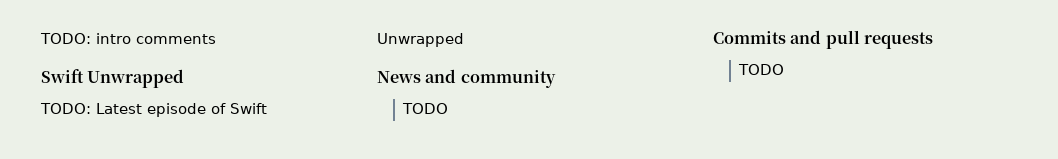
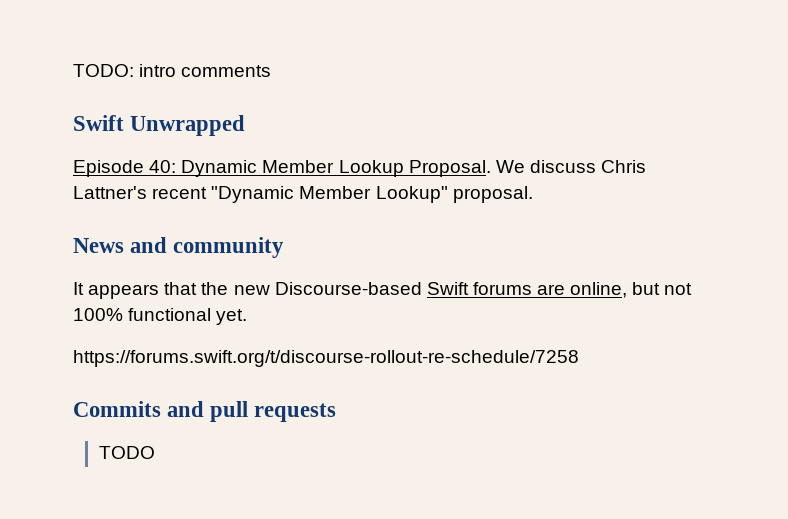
[40,103,267,117] [377,33,464,47] [377,69,556,88] [401,103,448,114] TODO: Latest episode of Swift Unwrapped // News and community // TODO -> [73,160,647,177] [73,186,533,203] [73,237,285,258] [73,282,693,299] [73,308,248,325] [73,350,579,367] Episode 40: Dynamic Member Lookup Proposal. We discuss Chris Lattner's recent "Dynamic Member Lookup" proposal. // News and community // It appears that the new Discourse-based Swift forums are online, but not 100% functional yet. // https://forums.swift.org/t/discourse-rollout-re-schedule/7258

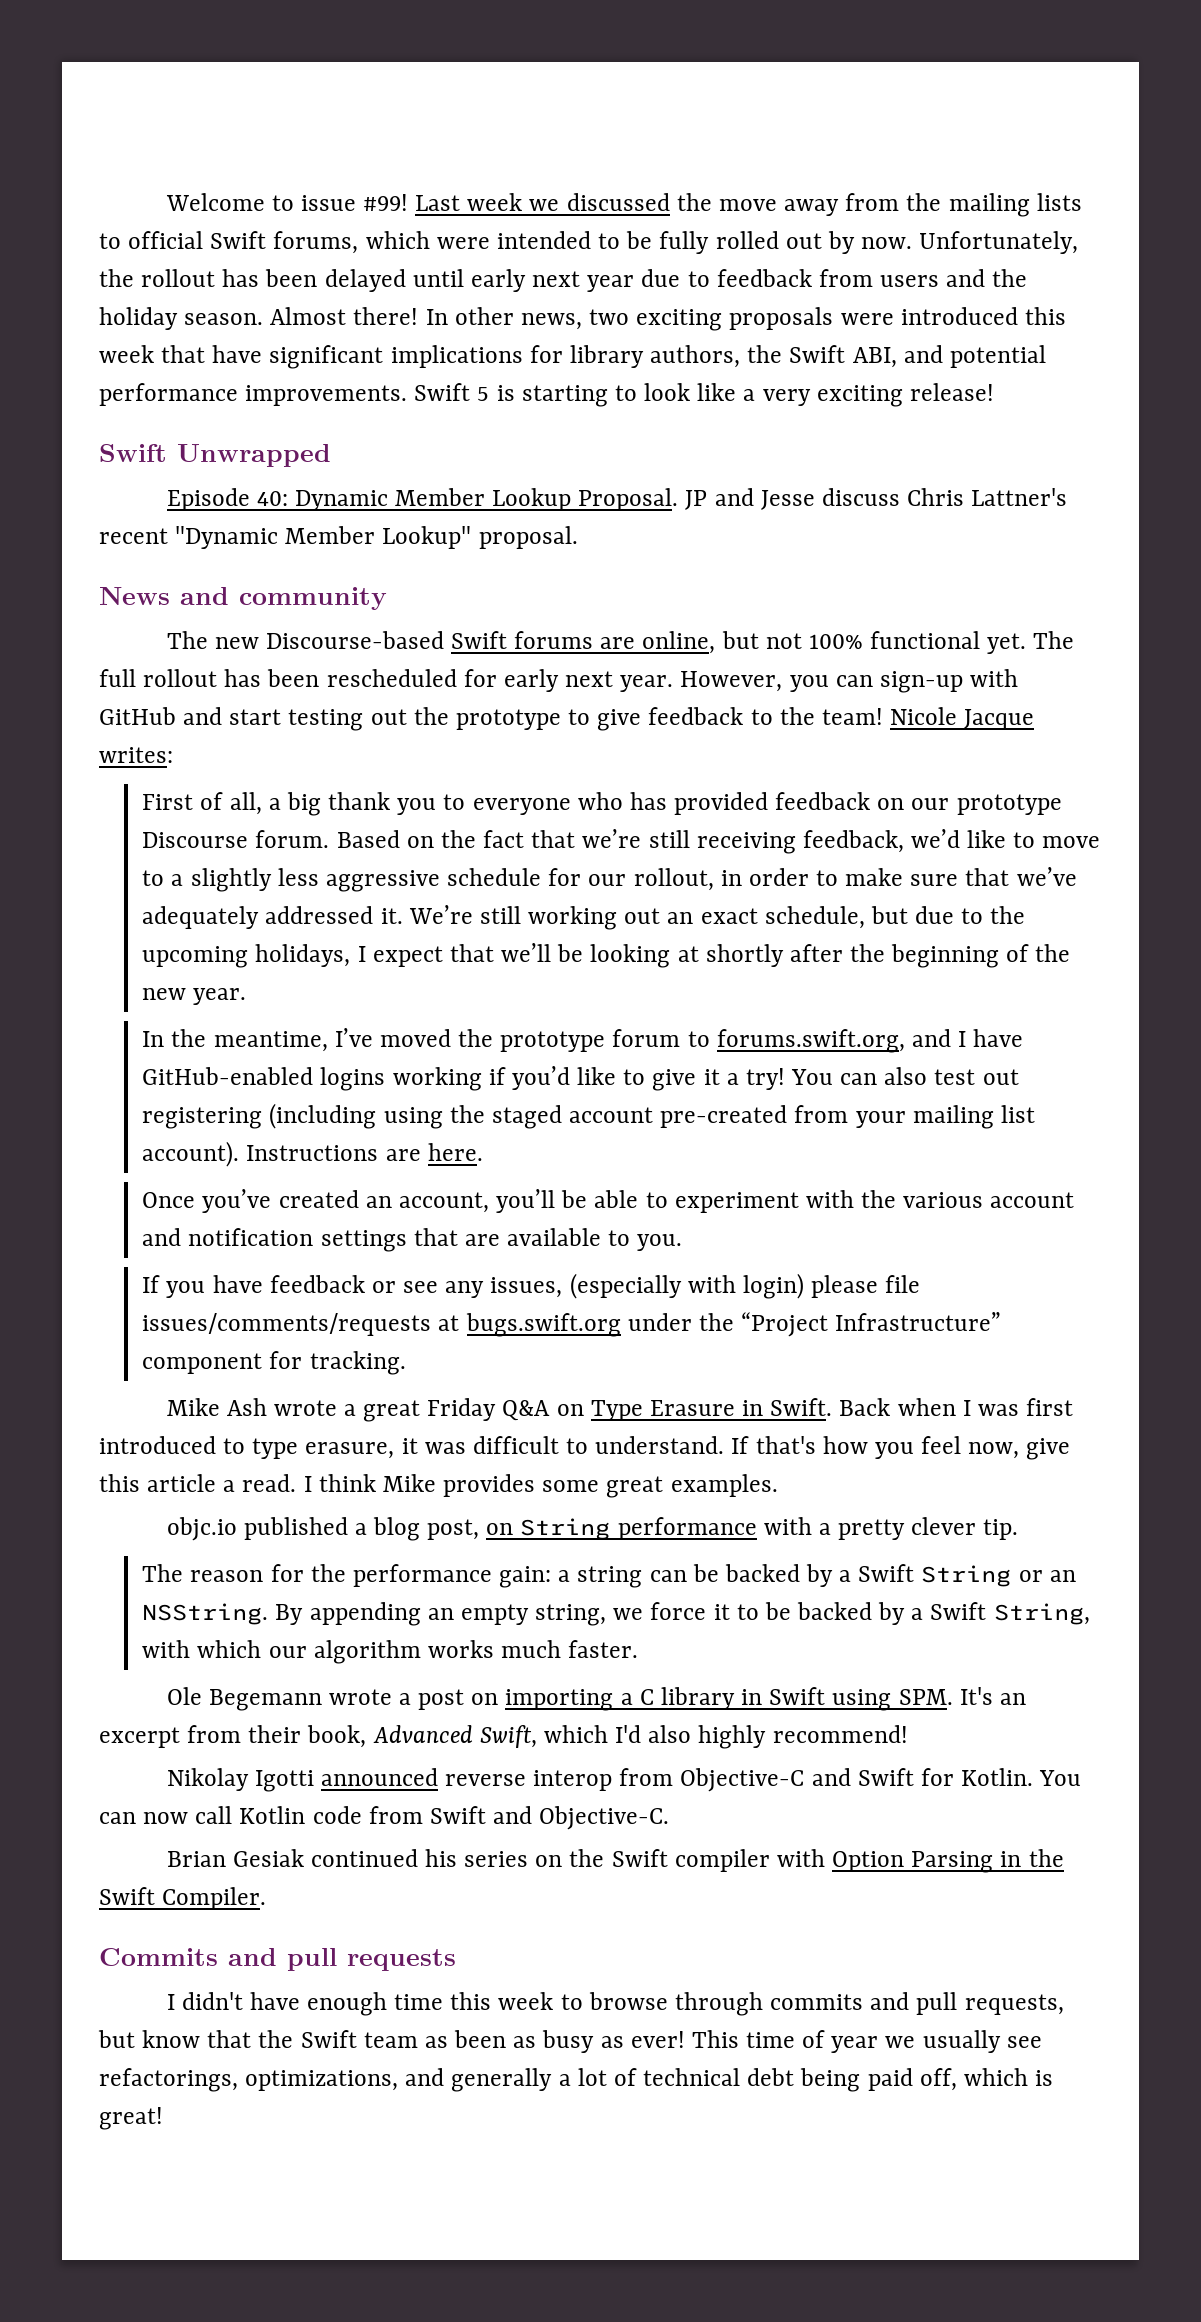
[73,64,272,77] TODO: intro comments -> [165,193,1082,217] [99,231,1079,254] [99,269,1028,292] [99,307,1066,331] [99,345,1046,369] [99,383,994,407] Welcome to issue #99! Last week we discussed the move away from the mailing lists to official Swift forums, which were intended to be fully rolled out by now. Unfortunately, the rollout has been delayed until early next year due to feedback from users and the holiday season. Almost there! In other news, two exciting proposals were introduced this week that have significant implications for library authors, the Swift ABI, and potential performance improvements. Swift 5 is starting to look like a very exciting release!
[495,160,525,173] We -> [685,488,815,510] JP and Jesse
[73,282,229,299] It appears that the -> [166,631,208,649] The
[73,350,579,367] [73,401,337,422] [98,446,155,459] // https://forums.swift.org/t/discourse-rollout-re-schedule/7258 // Commits and pull requests // TODO -> [1033,631,1075,649] [99,669,1019,693] [99,707,1035,731] [99,747,173,763] [142,792,1062,816] [142,829,1101,854] [142,867,1077,892] [142,905,1026,930] [142,943,1071,968] [142,988,247,1005] [142,1028,1024,1053] [142,1066,1019,1091] [142,1103,1035,1129] [142,1141,483,1167] [142,1189,1075,1213] [142,1228,683,1252] [142,1273,921,1299] [142,1312,1002,1337] [142,1351,406,1375] [166,1398,1073,1422] [99,1436,1071,1460] [99,1474,778,1498] [166,1517,1019,1541] [142,1564,1076,1588] [142,1602,1090,1626] [142,1640,639,1664] [166,1687,1026,1711] [99,1725,908,1749] [166,1768,1082,1792] [99,1806,670,1830] [166,1849,1064,1873] [99,1887,267,1910] [99,1948,456,1971] [166,1992,1064,2016] [98,2030,1042,2053] [99,2068,1054,2092] [99,2107,163,2130] The full rollout has been rescheduled for early next year. However, you can sign-up with GitHub and start testing out the prototype to give feedback to the team! Nicole Jacque writes: // First of all, a big thank you to everyone who has provided feedback on our prototype Discourse forum. Based on the fact that we’re still receiving feedback, we’d like to move to a slightly less aggressive schedule for our rollout, in order to make sure that we’ve adequately addressed it. We’re still working out an exact schedule, but due to the upcoming holidays, I expect that we’ll be looking at shortly after the beginning of the new year. // In the meantime, I’ve moved the prototype forum to forums.swift.org, and I have GitHub-enabled logins working if you’d like to give it a try! You can also test out registering (including using the staged account pre-created from your mailing list account). Instructions are here. // Once you’ve created an account, you’ll be able to experiment with the various account and notification settings that are available to you. // If you have feedback or see any issues, (especially with login) please file issues/comments/requests at bugs.swift.org under the “Project Infrastructure” component for tracking. // Mike Ash wrote a great Friday Q&A on Type Erasure in Swift. Back when I was first introduced to type erasure, it was difficult to understand. If that's how you feel now, give this article a read. I think Mike provides some great examples. // objc.io published a blog post, on String performance with a pretty clever tip. // The reason for the performance gain: a string can be backed by a Swift String or an NSString. By appending an empty string, we force it to be backed by a Swift String, with which our algorithm works much faster. // Ole Begemann wrote a post on importing a C library in Swift using SPM. It's an excerpt from their book, Advanced Swift, which I'd also highly recommend! // Nikolay Igotti announced reverse interop from Objective-C and Swift for Kotlin. You can now call Kotlin code from Swift and Objective-C. // Brian Gesiak continued his series on the Swift compiler with Option Parsing in the Swift Compiler. // Commits and pull requests // I didn't have enough time this week to browse through commits and pull requests, but know that the Swift team as been as busy as ever! This time of year we usually see refactorings, optimizations, and generally a lot of technical debt being paid off, which is great!

